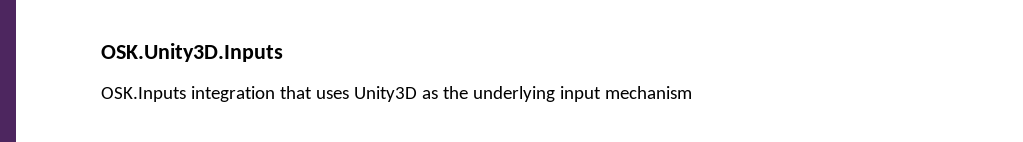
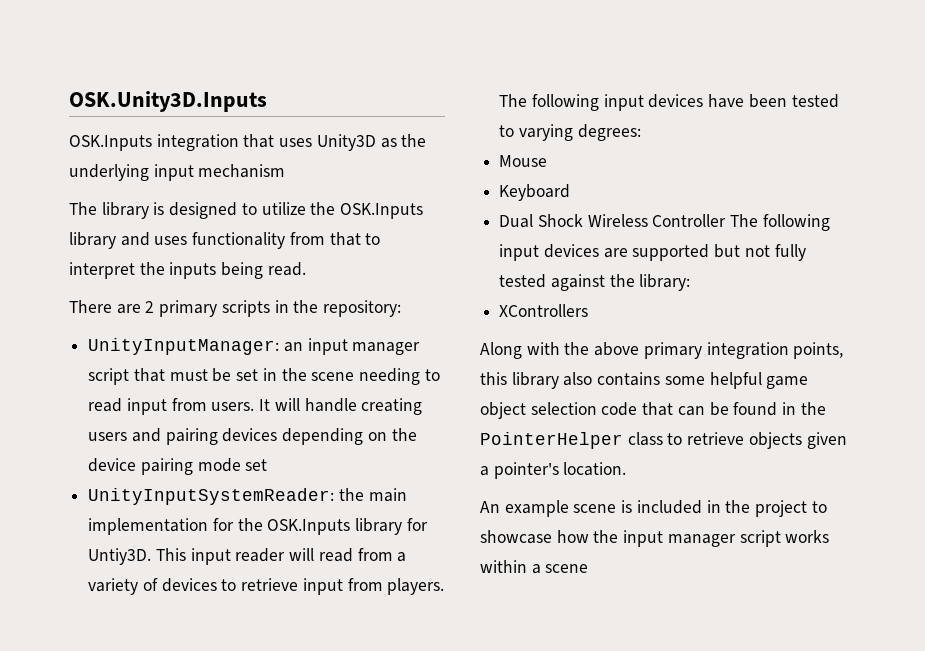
(692, 92) none -> [69,202,424,219] [69,232,381,249] [69,262,306,279] [69,300,402,317] [88,338,421,355] [88,368,440,385] [88,398,423,415] [88,428,417,445] [88,458,268,475] [88,488,407,505] [88,518,428,535] [88,548,407,565] [88,578,445,595] [499,94,839,111] [499,124,641,141] [499,155,548,167] [499,184,571,201] [499,214,830,231] [499,244,806,261] [499,274,691,291] [499,304,589,317] [480,342,844,359] [480,372,809,389] [480,402,826,419] [480,432,847,449] [480,462,627,479] [480,500,827,517] [480,530,830,547] [480,560,589,574] // The library is designed to utilize the OSK.Inputs library and uses functionality from that to interpret the inputs being read. // There are 2 primary scripts in the repository: // UnityInputManager: an input manager script that must be set in the scene needing to read input from users. It will handle creating users and pairing devices depending on the device pairing mode set // UnityInputSystemReader: the main implementation for the OSK.Inputs library for Untiy3D. This input reader will read from a variety of devices to retrieve input from players. The following input devices have been tested to varying degrees: // Mouse // Keyboard // Dual Shock Wireless Controller The following input devices are supported but not fully tested against the library: // XControllers // Along with the above primary integration points, this library also contains some helpful game object selection code that can be found in the PointerHelper class to retrieve objects given a pointer's location. // An example scene is included in the project to showcase how the input manager script works within a scene

